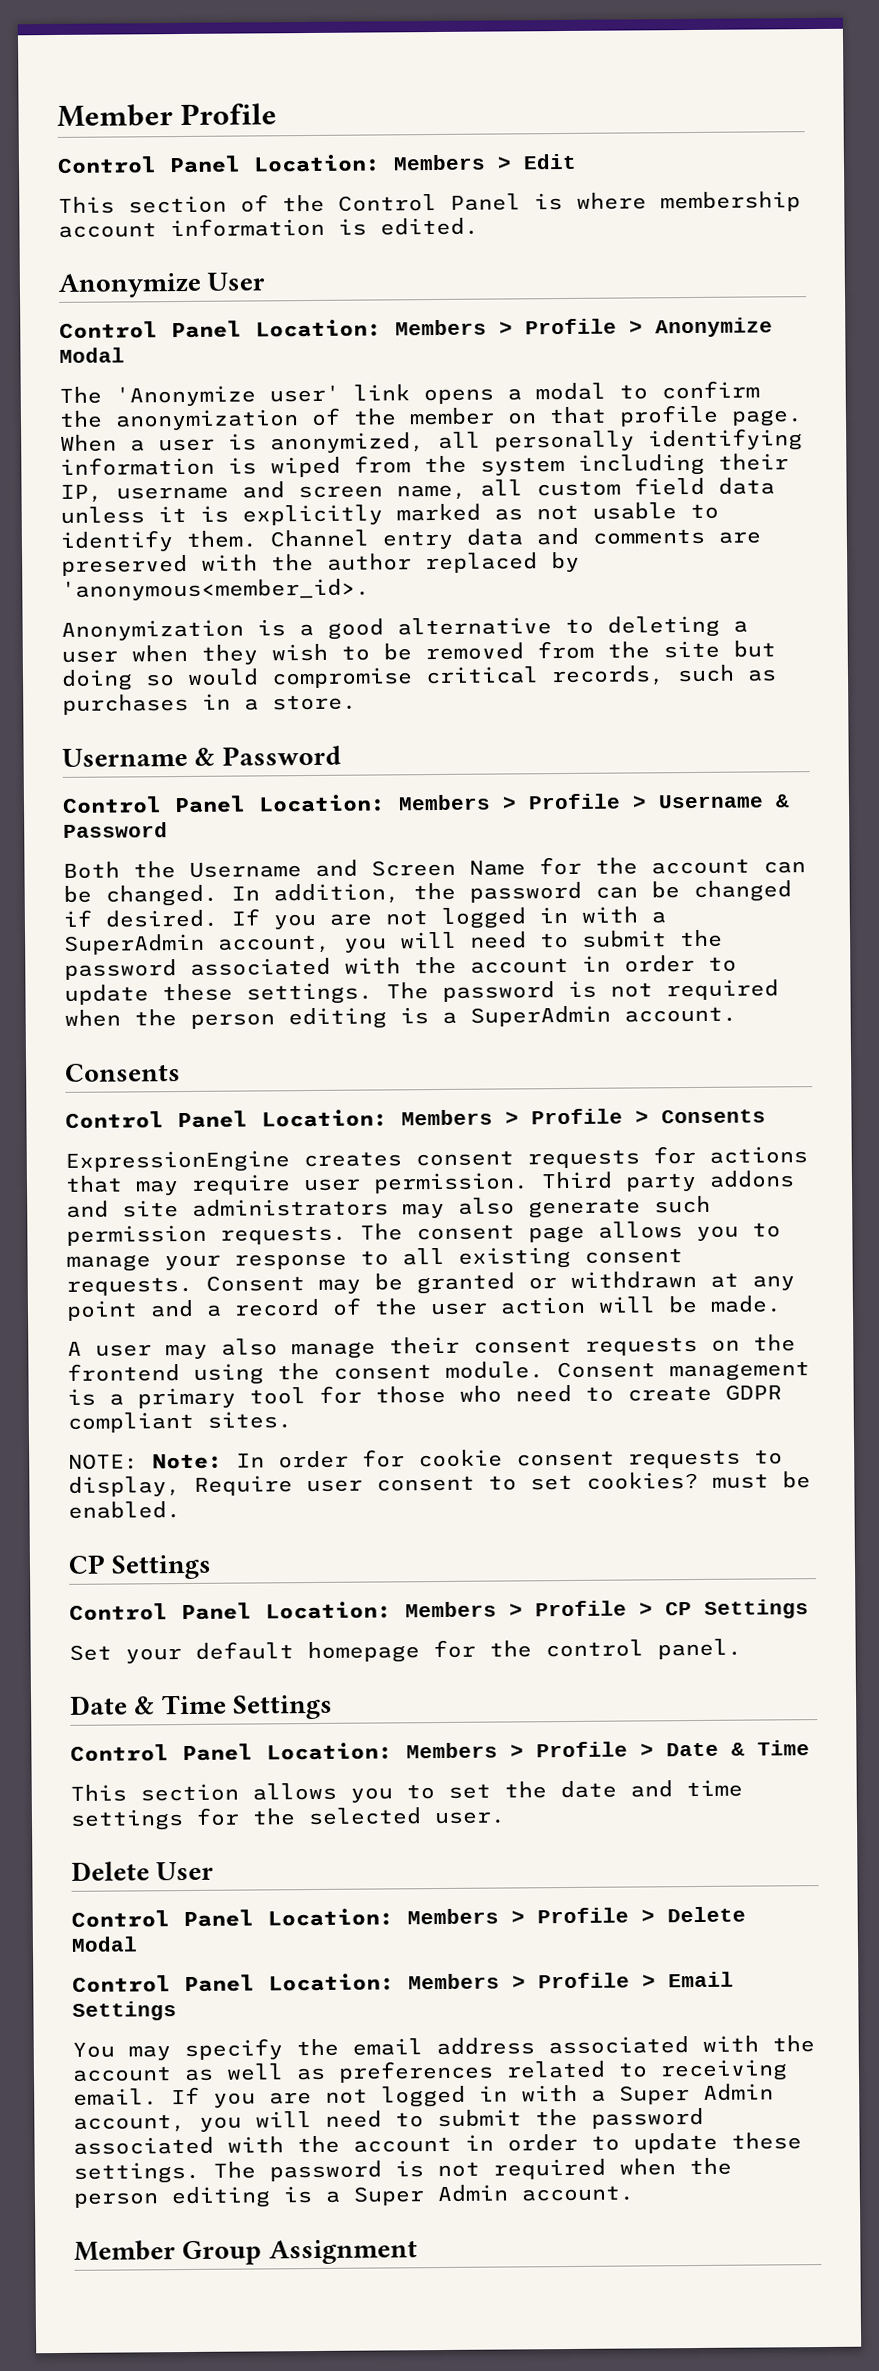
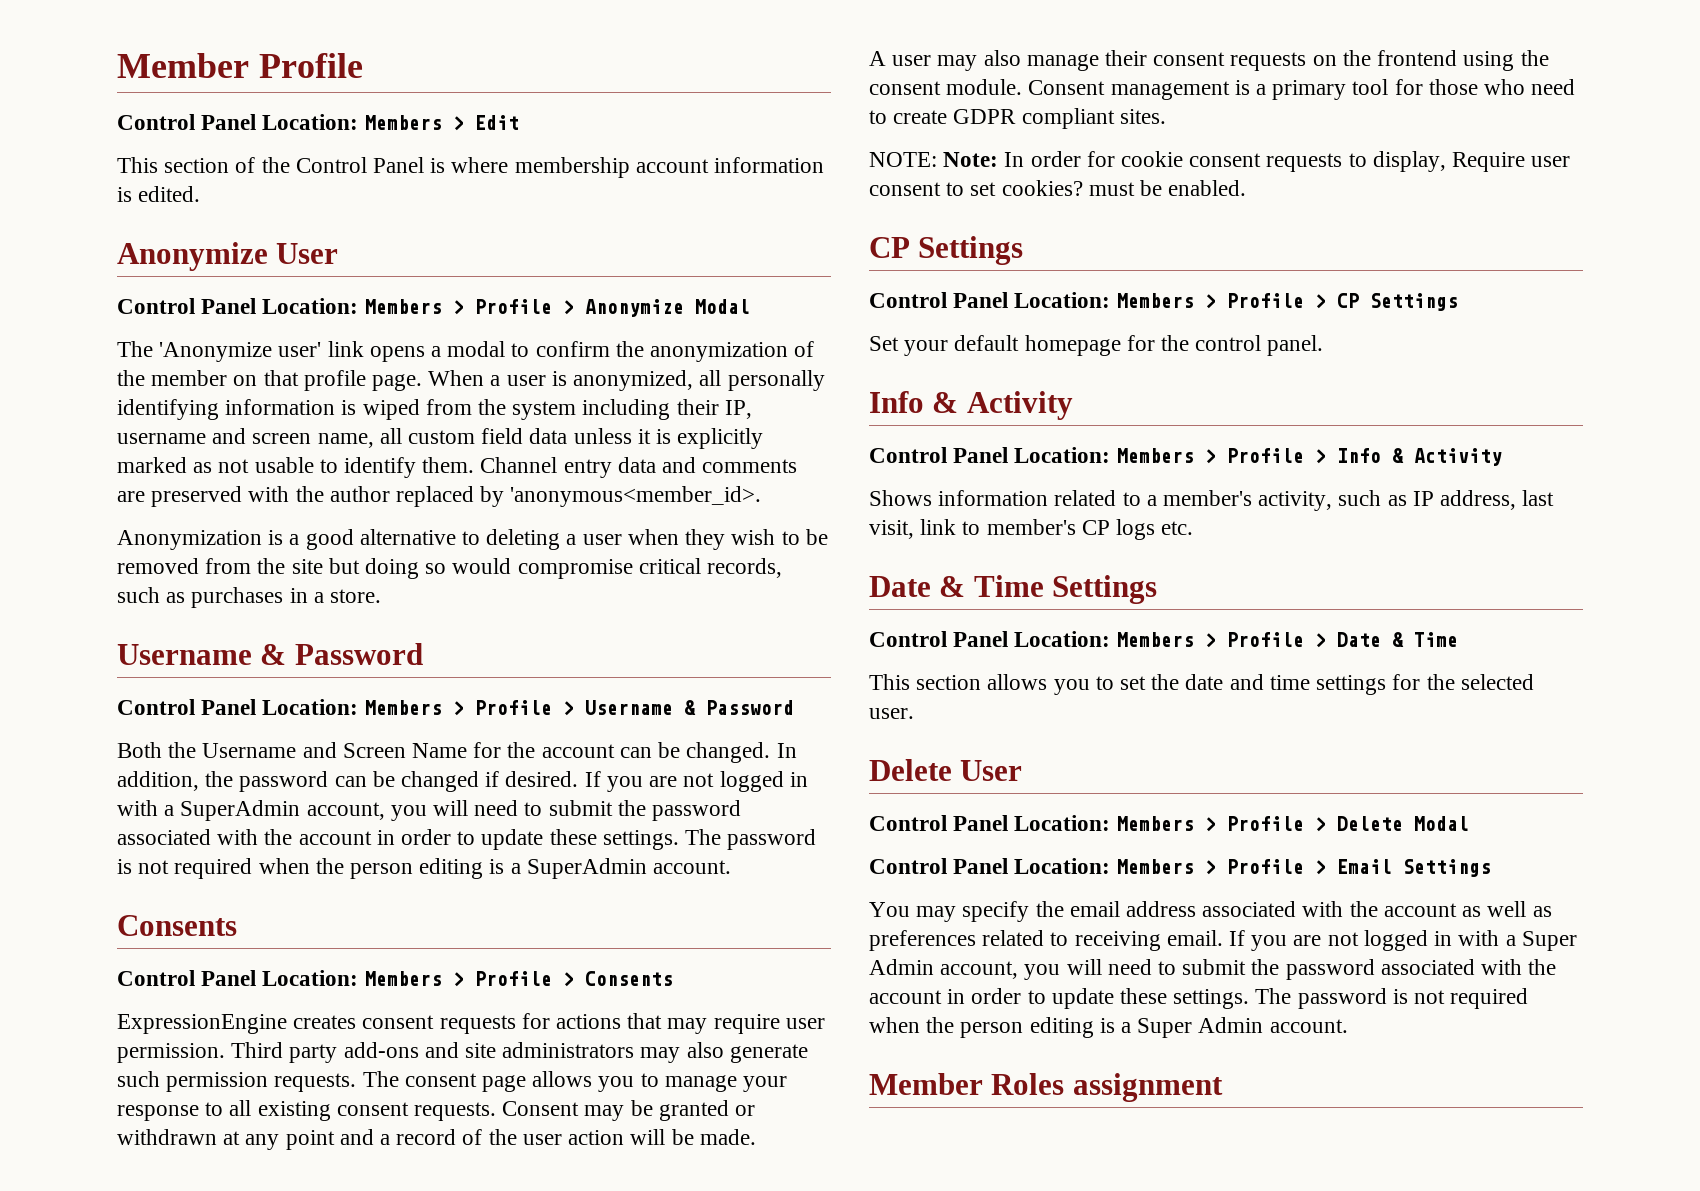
[709,1170,795,1188] addons -> [343,1042,419,1058] add-ons
(742, 1649) none -> [869,391,1073,420] [869,447,1502,466] [869,490,1555,511] [869,519,1194,540] // Info & Activity // Control Panel Location: Members > Profile > Info & Activity // Shows information related to a member's activity, such as IP address, last visit, link to member's CP logs etc.
[182,2239,418,2266] Group Assignment -> [991,1073,1223,1102] Roles assignment

